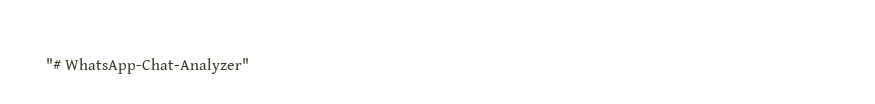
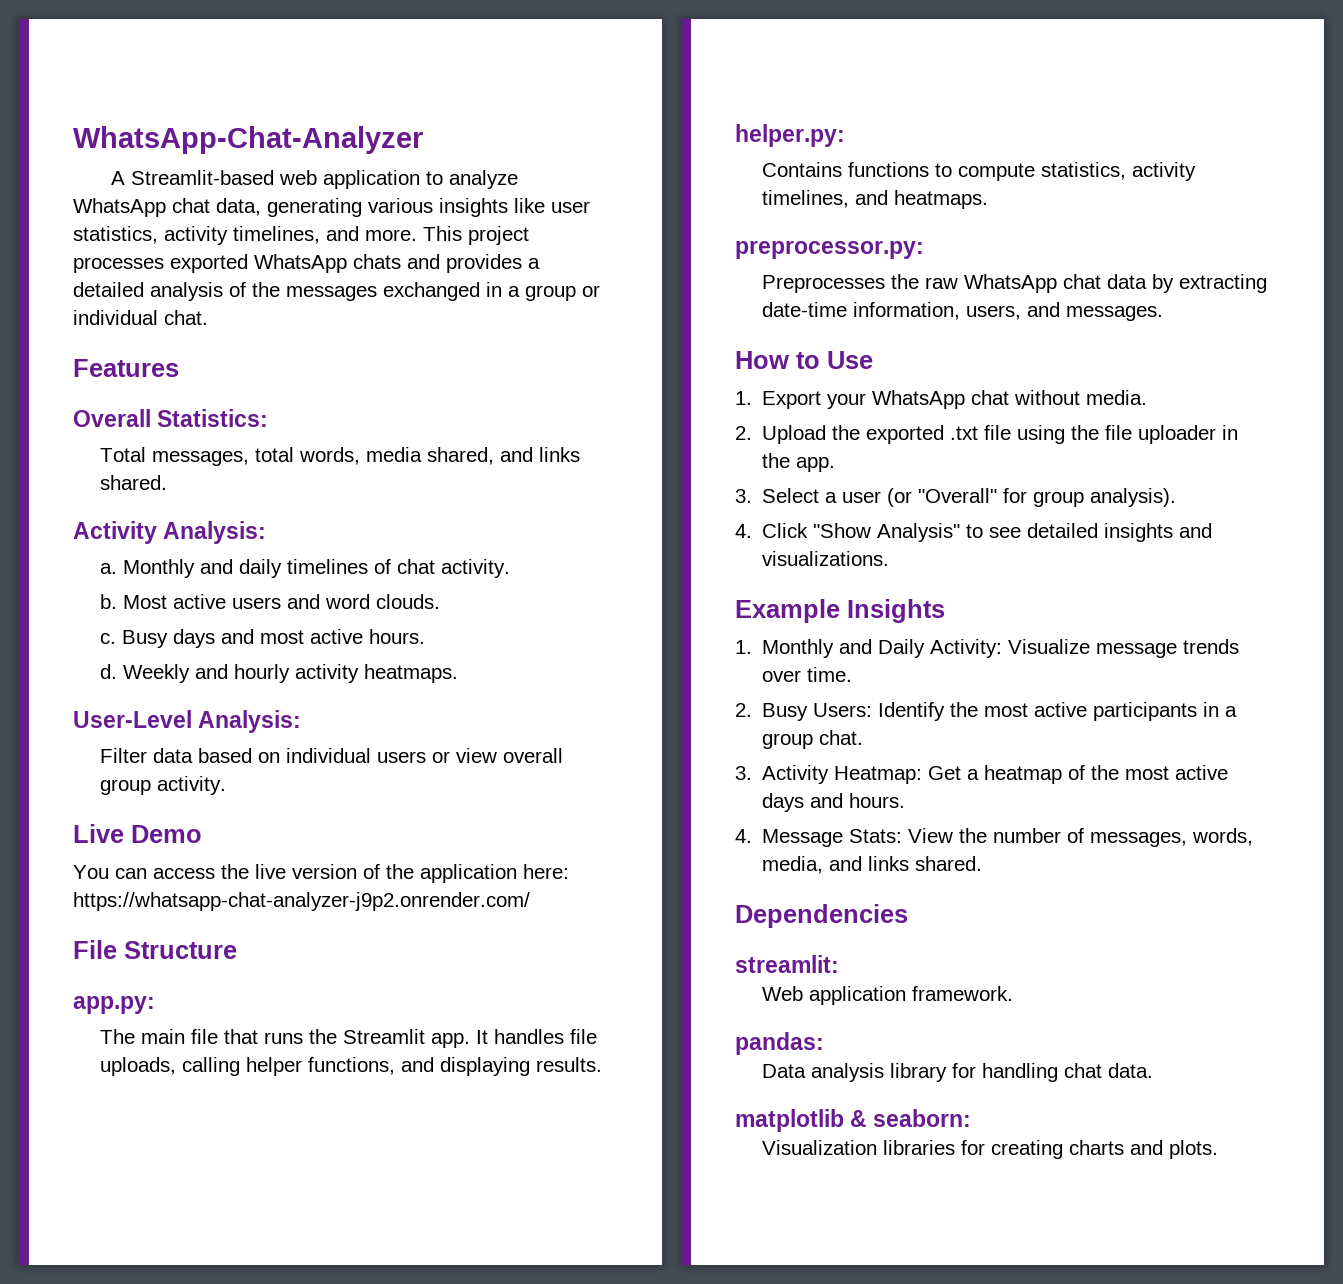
[46,58,250,74] "# WhatsApp-Chat-Analyzer" -> [73,126,423,154] [111,170,519,189] [73,198,590,217] [73,226,529,245] [73,254,540,273] [73,282,600,301] [73,310,208,325] [73,359,179,377] [73,409,269,427] [100,447,581,466] [100,475,168,490] [73,521,267,544] [100,559,511,578] [100,594,441,609] [100,629,426,648] [100,664,459,683] [73,710,302,733] [100,748,564,763] [100,776,227,795] [73,824,202,843] [73,864,569,883] [73,892,530,911] [73,940,237,959] [73,996,155,1014] [100,1029,598,1048] [100,1057,603,1076] [735,124,845,147] [762,162,1197,181] [762,190,989,209] [735,241,924,259] [762,274,1268,293] [762,302,1164,321] [735,351,873,369] [735,390,1148,409] [735,425,1239,444] [762,453,836,472] [735,488,1177,507] [735,523,1213,542] [762,551,890,566] [735,599,945,623] [735,639,1240,658] [762,667,853,682] [735,702,1238,721] [762,730,864,749] [735,765,1229,784] [762,793,906,812] [735,828,1254,847] [762,856,983,874] [735,904,908,928] [735,955,839,973] [762,986,1014,1005] [735,1032,824,1055] [762,1063,1154,1082] [735,1109,972,1132] [762,1140,1219,1159] WhatsApp-Chat-Analyzer // A Streamlit-based web application to analyze WhatsApp chat data, generating various insights like user statistics, activity timelines, and more. This project processes exported WhatsApp chats and provides a detailed analysis of the messages exchanged in a group or individual chat. // Features // Overall Statistics: // Total messages, total words, media shared, and links shared. // Activity Analysis: // a. Monthly and daily timelines of chat activity. // b. Most active users and word clouds. // c. Busy days and most active hours. // d. Weekly and hourly activity heatmaps. // User-Level Analysis: // Filter data based on individual users or view overall group activity. // Live Demo // You can access the live version of the application here: https://whatsapp-chat-analyzer-j9p2.onrender.com/ // File Structure // app.py: // The main file that runs the Streamlit app. It handles file uploads, calling helper functions, and displaying results. // helper.py: // Contains functions to compute statistics, activity timelines, and heatmaps. // preprocessor.py: // Preprocesses the raw WhatsApp chat data by extracting date-time information, users, and messages. // How to Use // 1. Export your WhatsApp chat without media. // 2. Upload the exported .txt file using the file uploader in the app. // 3. Select a user (or "Overall" for group analysis). // 4. Click "Show Analysis" to see detailed insights and visualizations. // Example Insights // 1. Monthly and Daily Activity: Visualize message trends over time. // 2. Busy Users: Identify the most active participants in a group chat. // 3. Activity Heatmap: Get a heatmap of the most active days and hours. // 4. Message Stats: View the number of messages, words, media, and links shared. // Dependencies // streamlit: // Web application framework. // pandas: // Data analysis library for handling chat data. // matplotlib & seaborn: // Visualization libraries for creating charts and plots.

